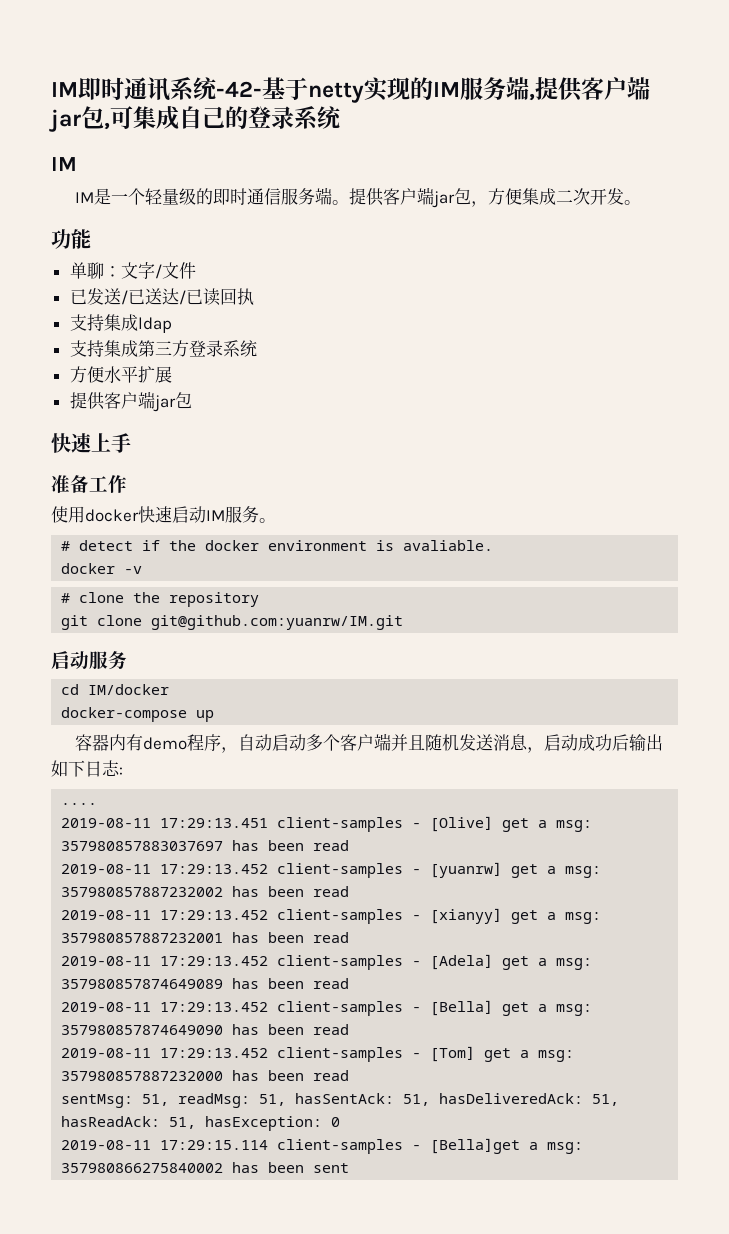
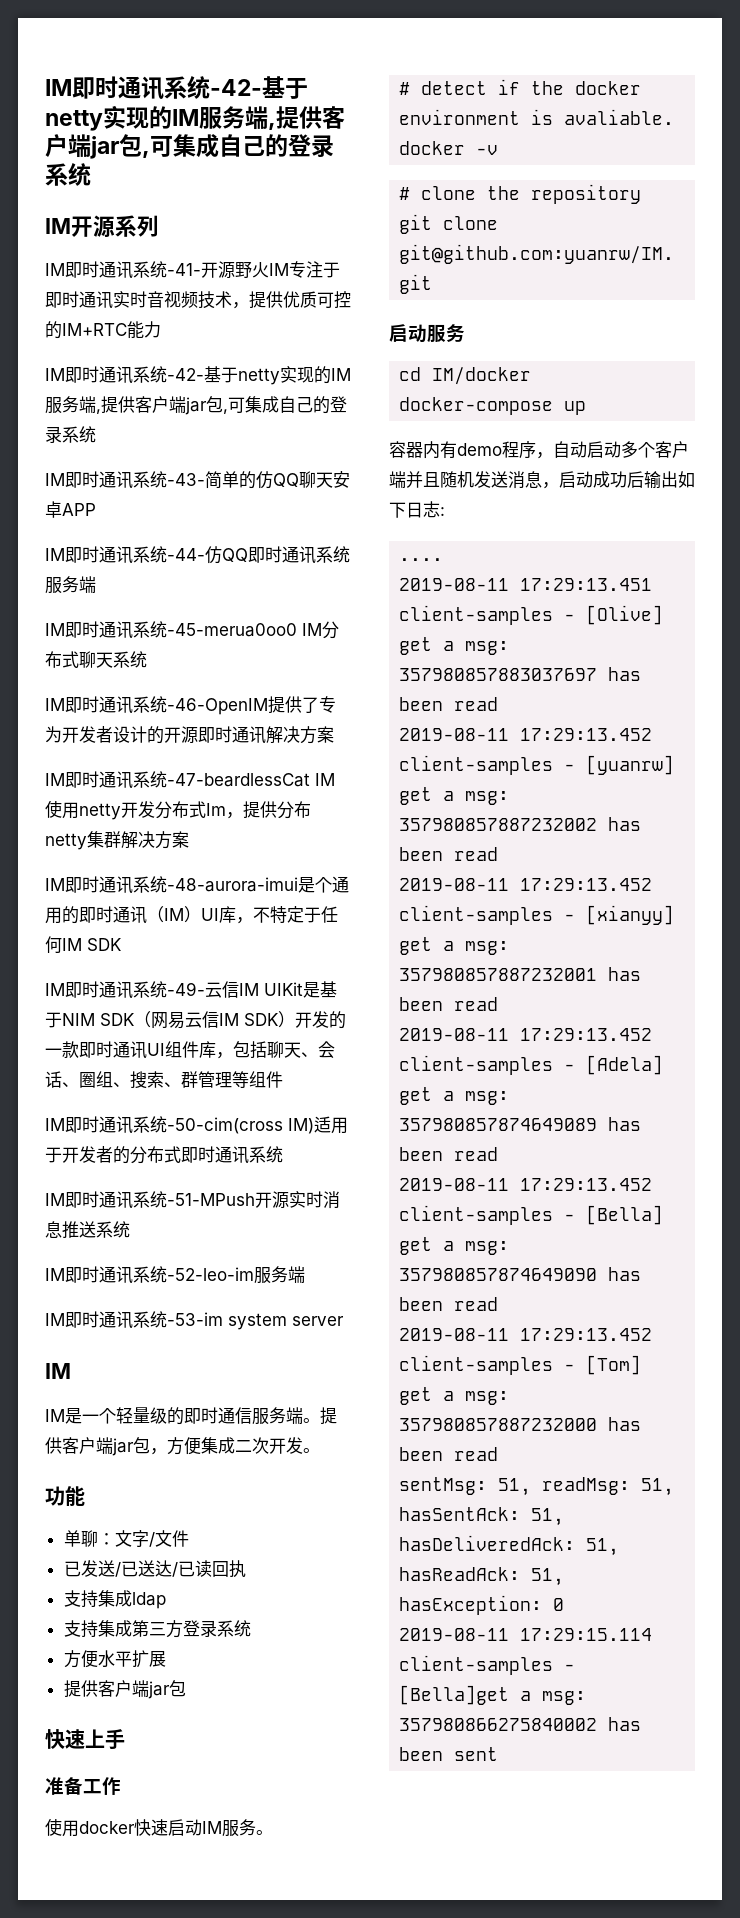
(342, 117) none -> [45,215,159,238] [45,261,340,279] [45,291,351,309] [45,321,161,339] [45,366,351,385] [45,396,347,415] [45,426,96,443] [45,471,350,489] [45,501,96,518] [45,546,350,564] [45,576,96,594] [45,621,339,639] [45,651,147,668] [45,696,336,715] [45,726,334,744] [45,771,335,789] [45,800,311,820] [45,831,189,850] [45,876,349,894] [45,906,338,924] [45,936,121,953] [45,981,337,999] [45,1011,346,1029] [45,1041,335,1059] [45,1071,283,1089] [45,1116,348,1134] [45,1146,283,1164] [45,1191,340,1209] [45,1221,130,1239] [45,1266,305,1284] [45,1311,344,1330] // IM开源系列 // IM即时通讯系统-41-开源野火IM专注于即时通讯实时音视频技术，提供优质可控的IM+RTC能力 // IM即时通讯系统-42-基于netty实现的IM服务端,提供客户端jar包,可集成自己的登录系统 // IM即时通讯系统-43-简单的仿QQ聊天安卓APP // IM即时通讯系统-44-仿QQ即时通讯系统服务端 // IM即时通讯系统-45-merua0oo0 IM分布式聊天系统 // IM即时通讯系统-46-OpenIM提供了专为开发者设计的开源即时通讯解决方案 // IM即时通讯系统-47-beardlessCat IM使用netty开发分布式Im，提供分布netty集群解决方案 // IM即时通讯系统-48-aurora-imui是个通用的即时通讯（IM）UI库，不特定于任何IM SDK // IM即时通讯系统-49-云信IM UIKit是基于NIM SDK（网易云信IM SDK）开发的一款即时通讯UI组件库，包括聊天、会话、圈组、搜索、群管理等组件 // IM即时通讯系统-50-cim(cross IM)适用于开发者的分布式即时通讯系统 // IM即时通讯系统-51-MPush开源实时消息推送系统 // IM即时通讯系统-52-leo-im服务端 // IM即时通讯系统-53-im system server

